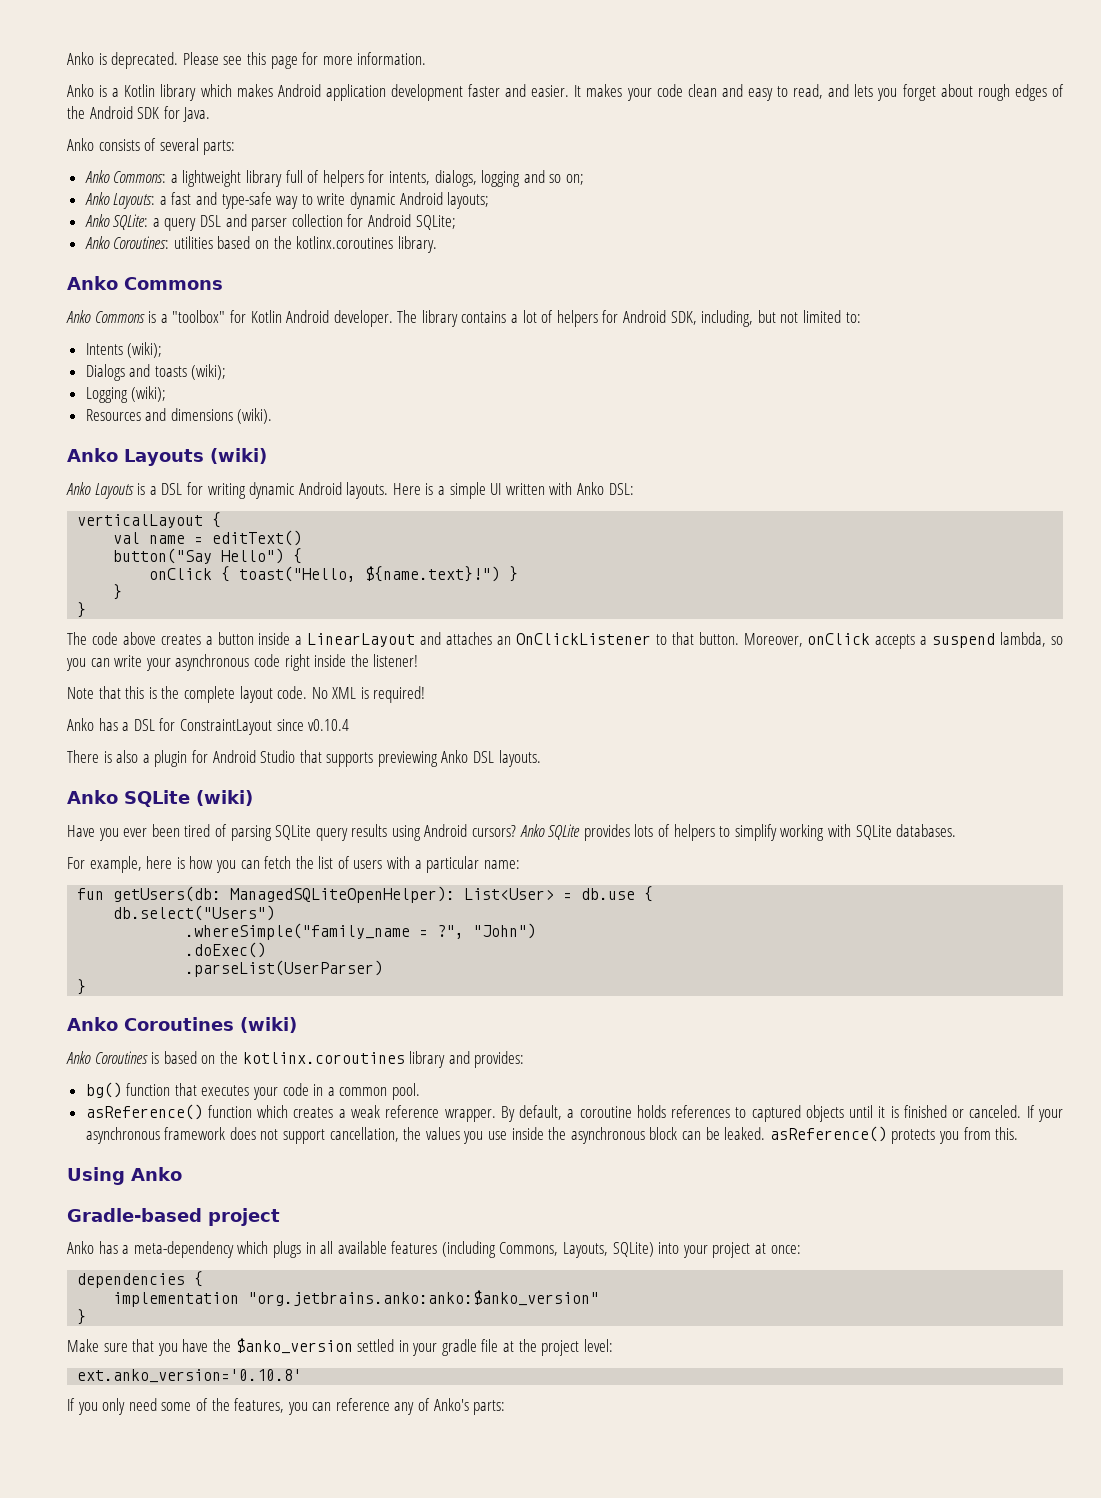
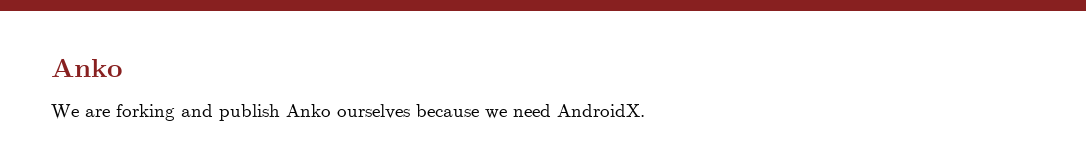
[67,52,427,69] [67,84,1065,101] [67,106,211,122] [67,138,236,155] [84,170,584,187] [84,192,490,209] [84,214,456,231] [84,236,437,253] [67,276,223,290] [66,310,861,327] [85,342,163,358] [85,364,227,381] [85,386,167,403] [85,408,273,424] [67,448,267,466] [66,482,634,499] [77,512,222,528] [113,530,303,546] [113,548,303,564] [149,566,519,582] [113,584,123,600] [77,602,87,618] [67,632,1063,649] [66,654,419,671] [67,686,426,703] [67,718,350,735] [67,750,541,767] [67,790,253,807] [67,824,957,841] [67,856,520,873] [77,886,654,903] [113,905,276,921] [185,923,537,940] [185,942,267,958] [185,960,384,977] [77,979,87,995] [67,1017,297,1033] [66,1051,525,1068] [85,1082,421,1100] [85,1104,1064,1122] [85,1126,1019,1144] [67,1167,182,1185] [67,1208,280,1226] [67,1241,801,1258] [77,1271,204,1288] [113,1290,600,1307] [77,1309,87,1325] [67,1338,613,1356] [77,1369,303,1383] [67,1398,506,1415] Anko is deprecated. Please see this page for more information. // Anko is a Kotlin library which makes Android application development faster and easier. It makes your code clean and easy to read, and lets you forget about rough edges of the Android SDK for Java. // Anko consists of several parts: // Anko Commons: a lightweight library full of helpers for intents, dialogs, logging and so on; // Anko Layouts: a fast and type-safe way to write dynamic Android layouts; // Anko SQLite: a query DSL and parser collection for Android SQLite; // Anko Coroutines: utilities based on the kotlinx.coroutines library. // Anko Commons // Anko Commons is a "toolbox" for Kotlin Android developer. The library contains a lot of helpers for Android SDK, including, but not limited to: // Intents (wiki); // Dialogs and toasts (wiki); // Logging (wiki); // Resources and dimensions (wiki). // Anko Layouts (wiki) // Anko Layouts is a DSL for writing dynamic Android layouts. Here is a simple UI written with Anko DSL: // verticalLayout { // val name = editText() // button("Say Hello") { // onClick { toast("Hello, ${name.text}!") } // } // } // The code above creates a button inside a LinearLayout and attaches an OnClickListener to that button. Moreover, onClick accepts a suspend lambda, so you can write your asynchronous code right inside the listener! // Note that this is the complete layout code. No XML is required! // Anko has a DSL for ConstraintLayout since v0.10.4 // There is also a plugin for Android Studio that supports previewing Anko DSL layouts. // Anko SQLite (wiki) // Have you ever been tired of parsing SQLite query results using Android cursors? Anko SQLite provides lots of helpers to simplify working with SQLite databases. // For example, here is how you can fetch the list of users with a particular name: // fun getUsers(db: ManagedSQLiteOpenHelper): List<User> = db.use { // db.select("Users") // .whereSimple("family_name = ?", "John") // .doExec() // .parseList(UserParser) // } // Anko Coroutines (wiki) // Anko Coroutines is based on the kotlinx.coroutines library and provides: // bg() function that executes your code in a common pool. // asReference() function which creates a weak reference wrapper. By default, a coroutine holds references to captured objects until it is finished or canceled. If your asynchronous framework does not support cancellation, the values you use inside the asynchronous block can be leaked. asReference() protects you from this. // Using Anko // Gradle-based project // Anko has a meta-dependency which plugs in all available features (including Commons, Layouts, SQLite) into your project at once: // dependencies { // implementation "org.jetbrains.anko:anko:$anko_version" // } // Make sure that you have the $anko_version settled in your gradle file at the project level: // ext.anko_version='0.10.8' // If you only need some of the features, you can reference any of Anko's parts: -> [51,58,123,77] [51,104,645,121] Anko // We are forking and publish Anko ourselves because we need AndroidX.

